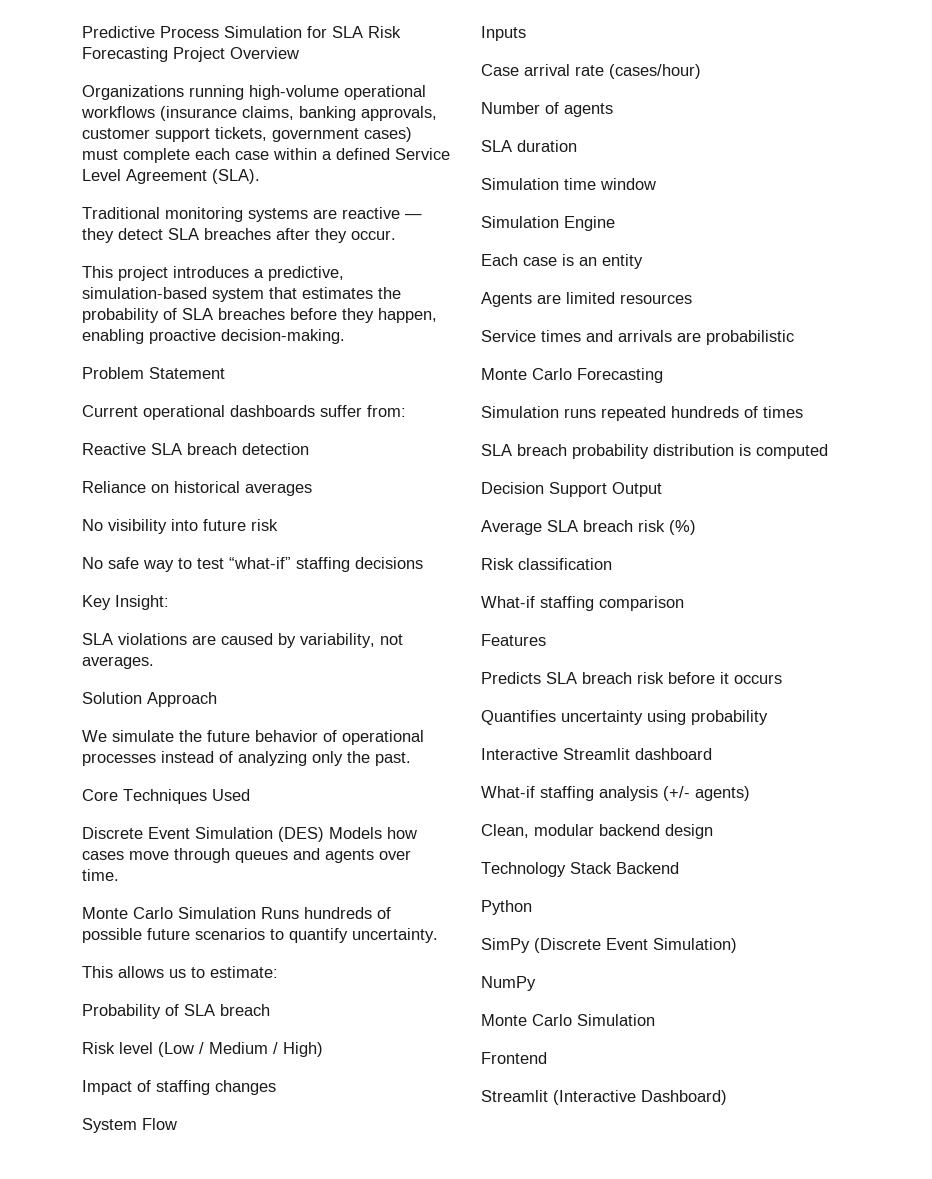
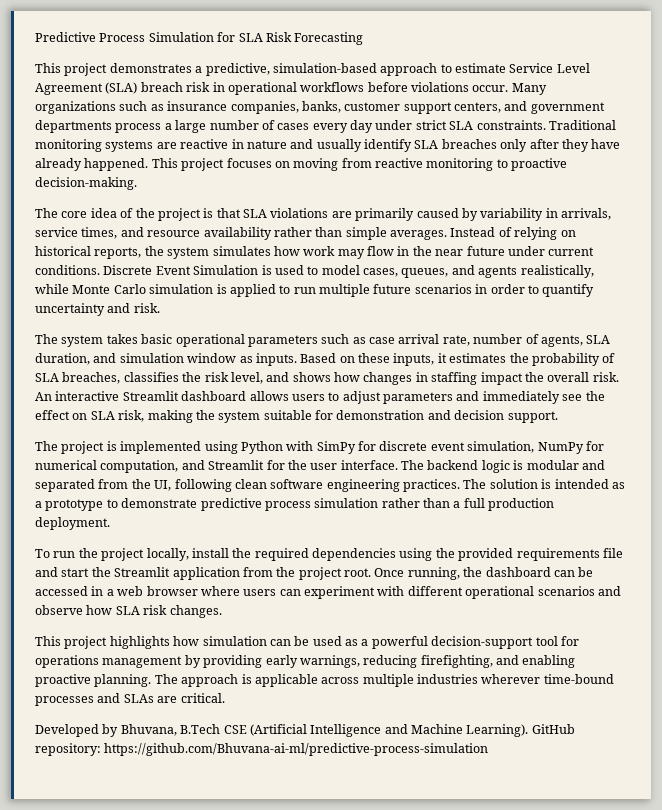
[173,47,299,62] [82,85,426,100] [81,106,437,121] [82,127,412,142] [82,148,450,163] [82,169,260,184] Project Overview // Organizations running high-volume operational workflows (insurance claims, banking approvals, customer support tickets, government cases) must complete each case within a defined Service Level Agreement (SLA). // -> [35,63,590,76] [35,82,547,95] [35,101,605,114] [35,120,546,133] // This project demonstrates a predictive, simulation-based approach to estimate Service Level Agreement (SLA) breach risk in operational workflows before violations occur. Many organizations such as insurance companies, banks, customer support centers, and government departments process a large number of cases every day under strict SLA constraints.
[405,214,422,219] [82,228,271,243] — they detect SLA breaches -> [231,139,528,152] in nature and usually identify SLA breaches only
[351,230,396,240] [82,266,344,281] [82,287,297,302] occur. // This project introduces a predictive, simulation-based system that -> [591,139,621,149] [35,158,568,171] [35,177,137,190] [35,208,611,221] [35,227,576,240] [35,246,595,259] [35,265,594,278] [35,284,595,297] [35,303,160,316] [35,334,611,347] [35,353,447,366] have already happened. This project focuses on moving from reactive monitoring to proactive decision-making. // The core idea of the project is that SLA violations are primarily caused by variability in arrivals, service times, and resource availability rather than simple averages. Instead of relying on historical reports, the system simulates how work may flow in the near future under current conditions. Discrete Event Simulation is used to model cases, queues, and agents realistically, while Monte Carlo simulation is applied to run multiple future scenarios in order to quantify uncertainty and risk. // The system takes basic operational parameters such as case arrival rate, number of agents, SLA duration, and simulation window as inputs. Based on these inputs, it
[218,308,437,323] [82,329,345,344] [82,367,225,379] [82,405,406,420] [82,443,309,455] [82,481,312,496] [82,519,278,534] [82,557,423,572] [82,595,169,610] [82,633,403,648] [82,656,154,669] [82,692,217,707] [82,730,424,745] [82,751,411,766] [82,789,250,804] [82,827,417,842] [82,848,411,863] [82,869,119,881] [82,907,391,919] [82,928,438,943] [82,966,278,978] [82,1004,270,1019] [82,1042,323,1057] [82,1080,276,1095] [82,1118,177,1133] [481,26,526,41] [481,64,701,79] [481,102,613,117] [481,140,577,152] [481,178,656,190] [481,216,615,231] [481,254,643,269] [481,292,692,307] [481,330,794,345] [481,368,663,383] [481,406,803,421] [481,444,828,459] [481,482,662,497] [481,520,696,535] [481,558,612,570] [481,596,684,611] [481,634,546,646] [481,672,782,684] [481,710,768,725] [481,748,712,760] [481,786,750,801] [481,824,713,839] [481,862,679,877] [481,900,532,915] [481,938,737,953] [481,976,536,991] [481,1014,655,1026] [481,1052,547,1064] [481,1090,727,1105] breaches before they happen, enabling proactive decision-making. // Problem Statement // Current operational dashboards suffer from: // Reactive SLA breach detection // Reliance on historical averages // No visibility into future risk // No safe way to test “what-if” staffing decisions // Key Insight: // SLA violations are caused by variability, not averages. // Solution Approach // We simulate the future behavior of operational processes instead of analyzing only the past. // Core Techniques Used // Discrete Event Simulation (DES) Models how cases move through queues and agents over time. // Monte Carlo Simulation Runs hundreds of possible future scenarios to quantify uncertainty. // This allows us to estimate: // Probability of SLA breach // Risk level (Low / Medium / High) // Impact of staffing changes // System Flow // Inputs // Case arrival rate (cases/hour) // Number of agents // SLA duration // Simulation time window // Simulation Engine // Each case is an entity // Agents are limited resources // Service times and arrivals are probabilistic // Monte Carlo Forecasting // Simulation runs repeated hundreds of times // SLA breach probability distribution is computed // Decision Support Output // Average SLA breach risk (%) // Risk classification // What-if staffing comparison // Features // Predicts SLA breach risk before it occurs // Quantifies uncertainty using probability // Interactive Streamlit dashboard // What-if staffing analysis (+/- agents) // Clean, modular backend design // Technology Stack Backend // Python // SimPy (Discrete Event Simulation) // NumPy // Monte Carlo Simulation // Frontend // Streamlit (Interactive Dashboard) -> [62,372,619,385] [35,391,605,404] [35,410,558,423] [35,441,604,454] [35,460,605,473] [35,479,625,492] [35,498,555,511] [35,517,110,530] [35,548,623,561] [35,567,594,580] [35,586,621,599] [35,605,222,618] [35,636,579,649] [35,655,576,668] [35,674,614,687] [35,693,225,706] [35,724,575,737] [35,743,489,756] breaches, classifies the risk level, and shows how changes in staffing impact the overall risk. An interactive Streamlit dashboard allows users to adjust parameters and immediately see the effect on SLA risk, making the system suitable for demonstration and decision support. // The project is implemented using Python with SimPy for discrete event simulation, NumPy for numerical computation, and Streamlit for the user interface. The backend logic is modular and separated from the UI, following clean software engineering practices. The solution is intended as a prototype to demonstrate predictive process simulation rather than a full production deployment. // To run the project locally, install the required dependencies using the provided requirements file and start the Streamlit application from the project root. Once running, the dashboard can be accessed in a web browser where users can experiment with different operational scenarios and observe how SLA risk changes. // This project highlights how simulation can be used as a powerful decision-support tool for operations management by providing early warnings, reducing firefighting, and enabling proactive planning. The approach is applicable across multiple industries wherever time-bound processes and SLAs are critical. // Developed by Bhuvana, B.Tech CSE (Artificial Intelligence and Machine Learning). GitHub repository: https://github.com/Bhuvana-ai-ml/predictive-process-simulation

